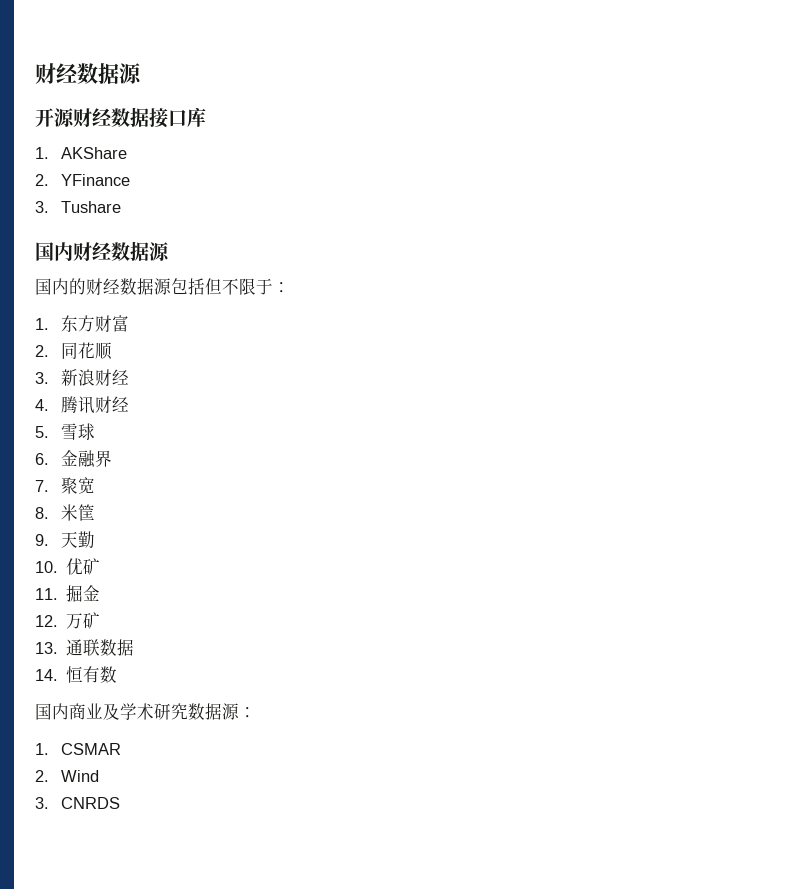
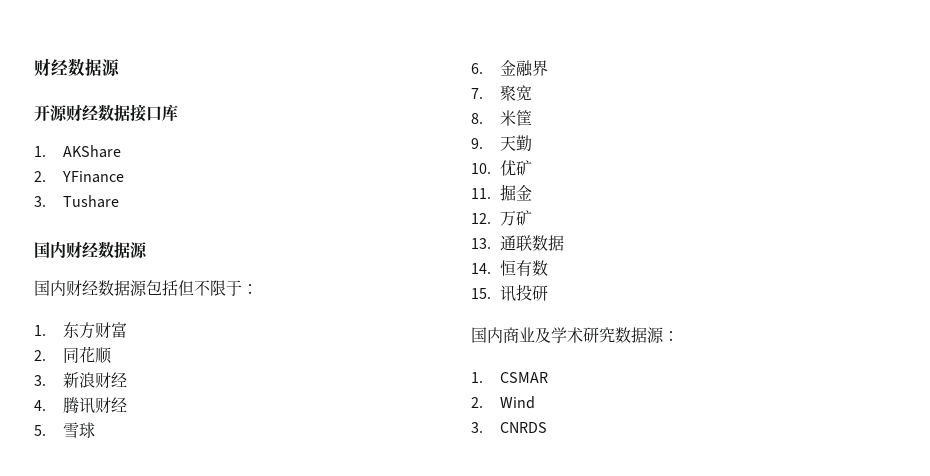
[69,278,86,295] 的 -> (66, 288) none
(118, 674) none -> [471,284,548,301] // 15.讯投研

